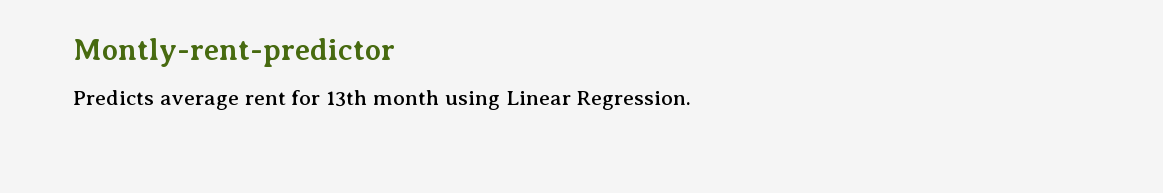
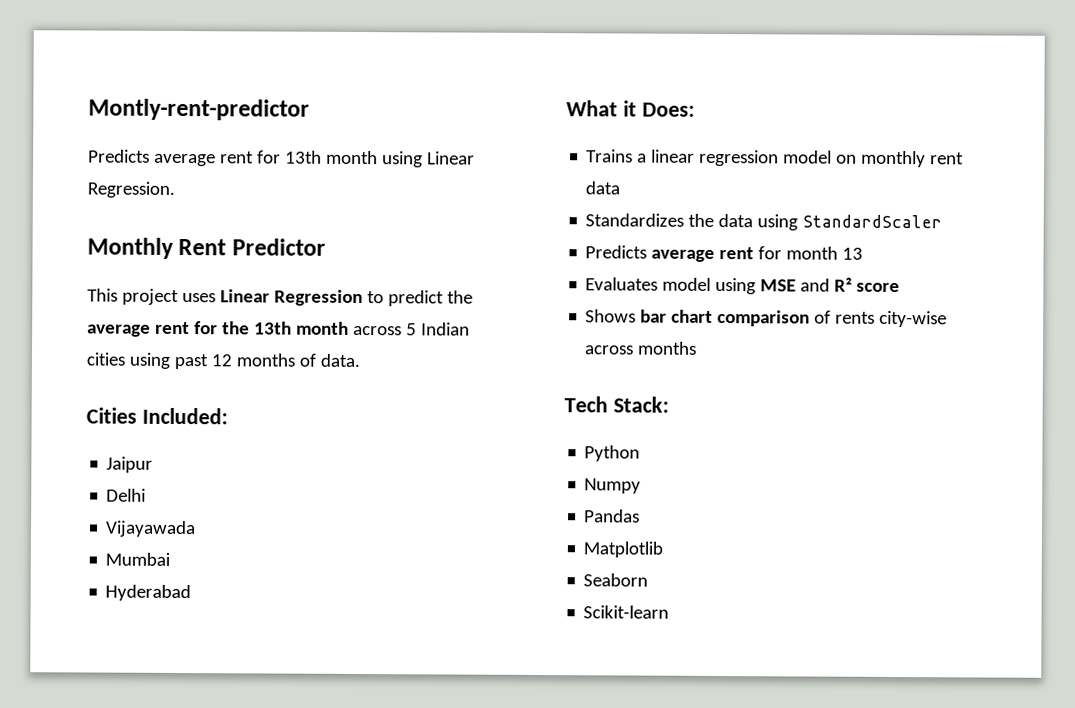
(692, 100) none -> [87,237,326,259] [87,288,473,307] [87,321,470,337] [86,352,360,370] [86,407,228,425] [106,456,154,473] [106,488,147,502] [105,520,197,538] [105,552,171,566] [105,584,192,602] [566,100,695,117] [586,149,965,168] [585,181,621,195] [585,213,943,231] [585,245,864,262] [585,277,901,295] [585,309,948,328] [584,341,698,355] [564,396,669,413] [584,445,641,462] [584,478,642,494] [584,509,641,523] [583,541,664,558] [583,573,649,587] [583,605,670,619] // Monthly Rent Predictor // This project uses Linear Regression to predict the average rent for the 13th month across 5 Indian cities using past 12 months of data. // Cities Included: // Jaipur // Delhi // Vijayawada // Mumbai // Hyderabad // What it Does: // Trains a linear regression model on monthly rent data // Standardizes the data using StandardScaler // Predicts average rent for month 13 // Evaluates model using MSE and R² score // Shows bar chart comparison of rents city-wise across months // Tech Stack: // Python // Numpy // Pandas // Matplotlib // Seaborn // Scikit-learn

